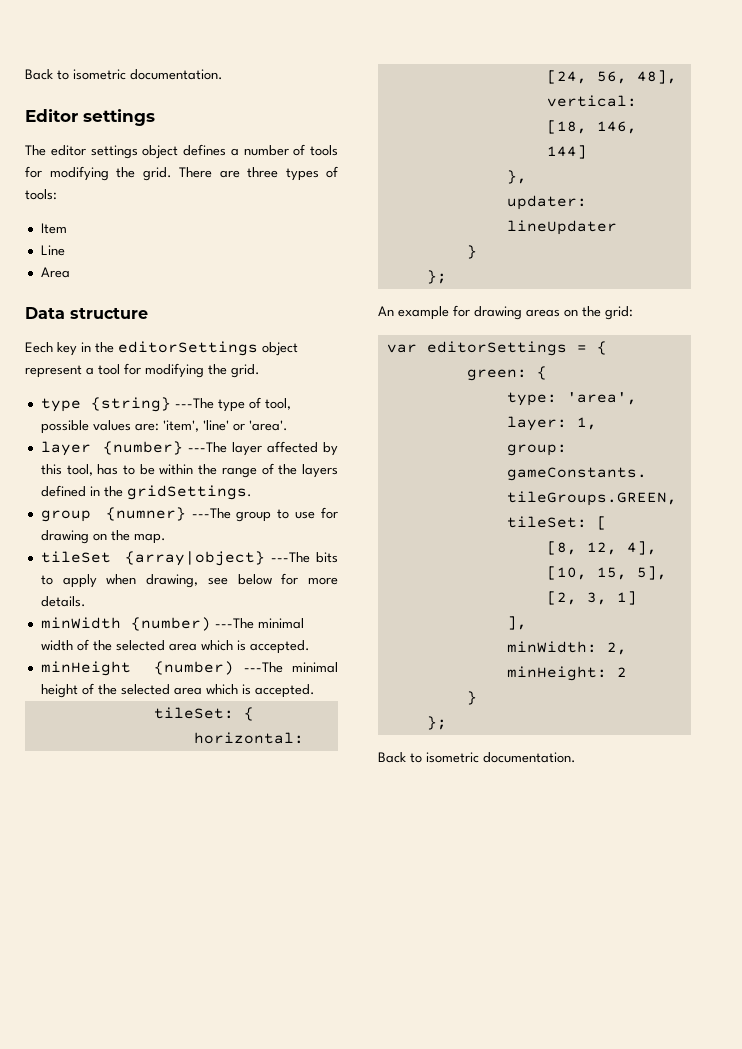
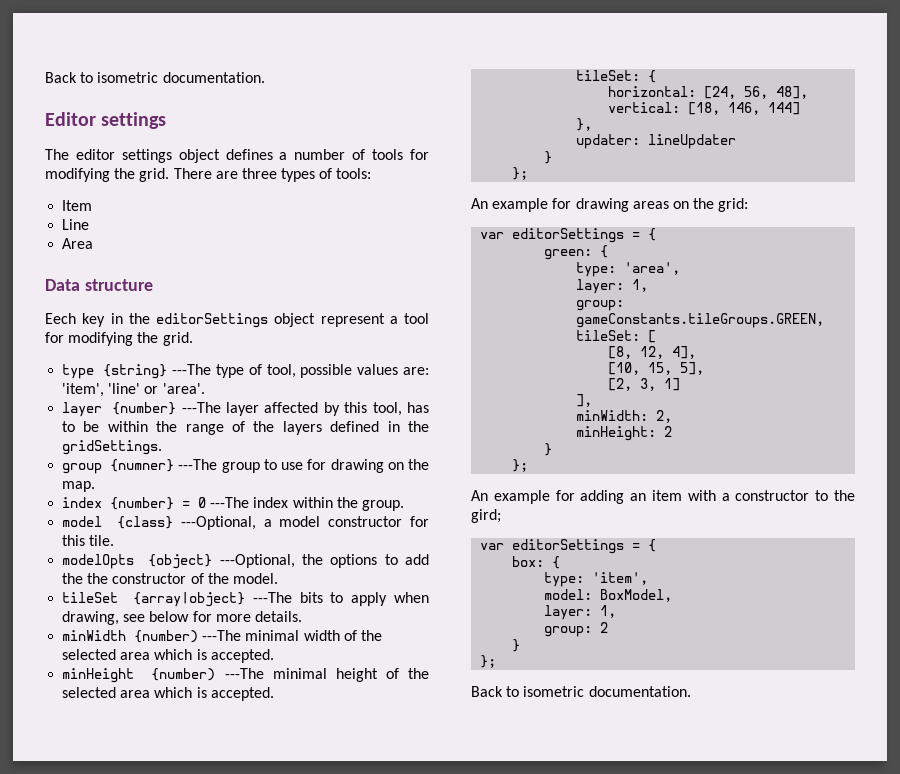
(166, 538) none -> [62,497,404,511] [62,516,429,530] [62,535,115,546] [62,554,429,569] [62,573,278,584] // index {number} = 0 ---The index within the group. // model {class} ---Optional, a model constructor for this tile. // modelOpts {object} ---Optional, the options to add the the constructor of the model.
(447, 723) none -> [471,490,855,504] [471,509,501,523] [480,539,657,554] [512,556,561,569] [544,572,649,587] [544,589,673,602] [544,605,617,620] [544,622,609,637] [512,639,521,652] [480,655,497,668] // An example for adding an item with a constructor to the gird; // var editorSettings = { // box: { // type: 'item', // model: BoxModel, // layer: 1, // group: 2 // } // };

